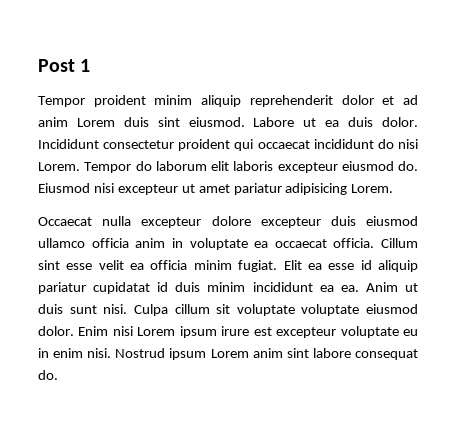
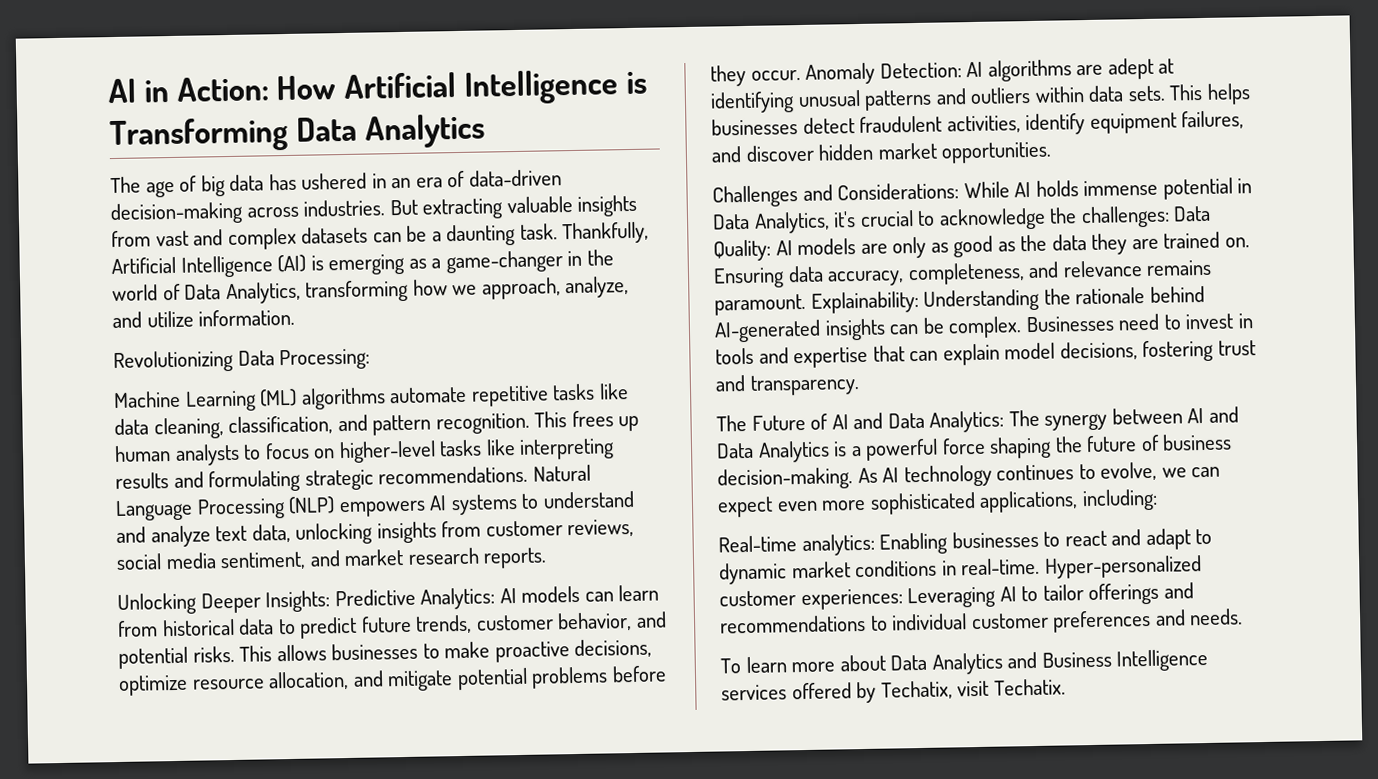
[38,59,91,72] [38,95,419,107] [38,117,419,127] [38,139,419,151] [38,161,418,173] [38,183,394,195] [38,216,418,228] [38,238,418,250] [38,260,419,272] [38,282,418,294] [38,304,418,316] [38,326,419,338] [38,348,418,360] [38,370,58,380] Post 1 // Tempor proident minim aliquip reprehenderit dolor et ad anim Lorem duis sint eiusmod. Labore ut ea duis dolor. Incididunt consectetur proident qui occaecat incididunt do nisi Lorem. Tempor do laborum elit laboris excepteur eiusmod do. Eiusmod nisi excepteur ut amet pariatur adipisicing Lorem. // Occaecat nulla excepteur dolore excepteur duis eiusmod ullamco officia anim in voluptate ea occaecat officia. Cillum sint esse velit ea officia minim fugiat. Elit ea esse id aliquip pariatur cupidatat id duis minim incididunt ea ea. Anim ut duis sunt nisi. Culpa cillum sit voluptate voluptate eiusmod dolor. Enim nisi Lorem ipsum irure est excepteur voluptate eu in enim nisi. Nostrud ipsum Lorem anim sint labore consequat do. -> [108,69,647,105] [109,113,485,154] [110,169,562,198] [110,194,638,226] [111,221,650,251] [111,249,614,278] [112,276,630,305] [112,308,296,329] [113,348,371,374] [113,383,629,412] [114,410,640,440] [114,438,616,466] [115,464,591,493] [115,490,635,522] [116,518,635,548] [116,547,548,571] [117,584,660,616] [117,611,667,639] [118,638,653,669] [118,665,667,696] [710,57,1175,87] [710,83,1251,114] [711,110,1245,136] [711,141,1053,164] [712,177,1253,208] [712,205,1212,234] [713,231,1250,262] [713,259,1213,289] [714,285,1205,316] [714,313,1254,343] [715,339,1256,369] [715,374,860,396] [716,406,1239,433] [716,433,1233,463] [717,461,1221,491] [717,488,1158,518] [718,528,1213,557] [719,555,1202,585] [719,582,1194,611] [719,608,1244,634] [720,648,1209,675] [721,678,1066,704] AI in Action: How Artificial Intelligence is Transforming Data Analytics // The age of big data has ushered in an era of data-driven decision-making across industries. But extracting valuable insights from vast and complex datasets can be a daunting task. Thankfully, Artificial Intelligence (AI) is emerging as a game-changer in the world of Data Analytics, transforming how we approach, analyze, and utilize information. // Revolutionizing Data Processing: // Machine Learning (ML) algorithms automate repetitive tasks like data cleaning, classification, and pattern recognition. This frees up human analysts to focus on higher-level tasks like interpreting results and formulating strategic recommendations. Natural Language Processing (NLP) empowers AI systems to understand and analyze text data, unlocking insights from customer reviews, social media sentiment, and market research reports. // Unlocking Deeper Insights: Predictive Analytics: AI models can learn from historical data to predict future trends, customer behavior, and potential risks. This allows businesses to make proactive decisions, optimize resource allocation, and mitigate potential problems before they occur. Anomaly Detection: AI algorithms are adept at identifying unusual patterns and outliers within data sets. This helps businesses detect fraudulent activities, identify equipment failures, and discover hidden market opportunities. // Challenges and Considerations: While AI holds immense potential in Data Analytics, it's crucial to acknowledge the challenges: Data Quality: AI models are only as good as the data they are trained on. Ensuring data accuracy, completeness, and relevance remains paramount. Explainability: Understanding the rationale behind AI-generated insights can be complex. Businesses need to invest in tools and expertise that can explain model decisions, fostering trust and transparency. // The Future of AI and Data Analytics: The synergy between AI and Data Analytics is a powerful force shaping the future of business decision-making. As AI technology continues to evolve, we can expect even more sophisticated applications, including: // Real-time analytics: Enabling businesses to react and adapt to dynamic market conditions in real-time. Hyper-personalized customer experiences: Leveraging AI to tailor offerings and recommendations to individual customer preferences and needs. // To learn more about Data Analytics and Business Intelligence services offered by Techatix, visit Techatix.

